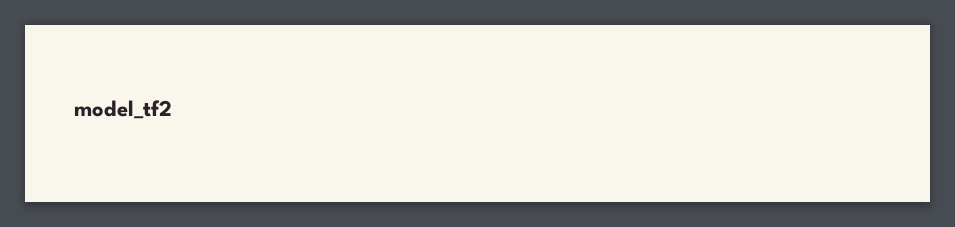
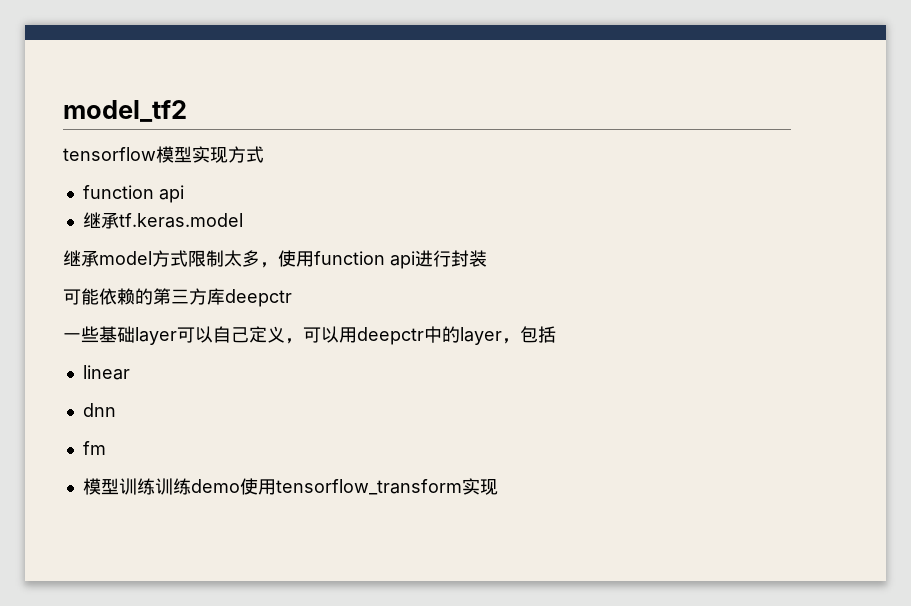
(172, 109) none -> [63,146,264,163] [82,185,184,203] [82,212,243,229] [63,250,487,269] [63,288,292,307] [63,326,556,345] [82,365,130,380] [82,403,116,417] [82,441,106,455] [82,478,498,495] // tensorflow模型实现方式 // function api // 继承tf.keras.model // 继承model方式限制太多，使用function api进行封装 // 可能依赖的第三方库deepctr // 一些基础layer可以自己定义，可以用deepctr中的layer，包括 // linear // dnn // fm // 模型训练训练demo使用tensorflow_transform实现

